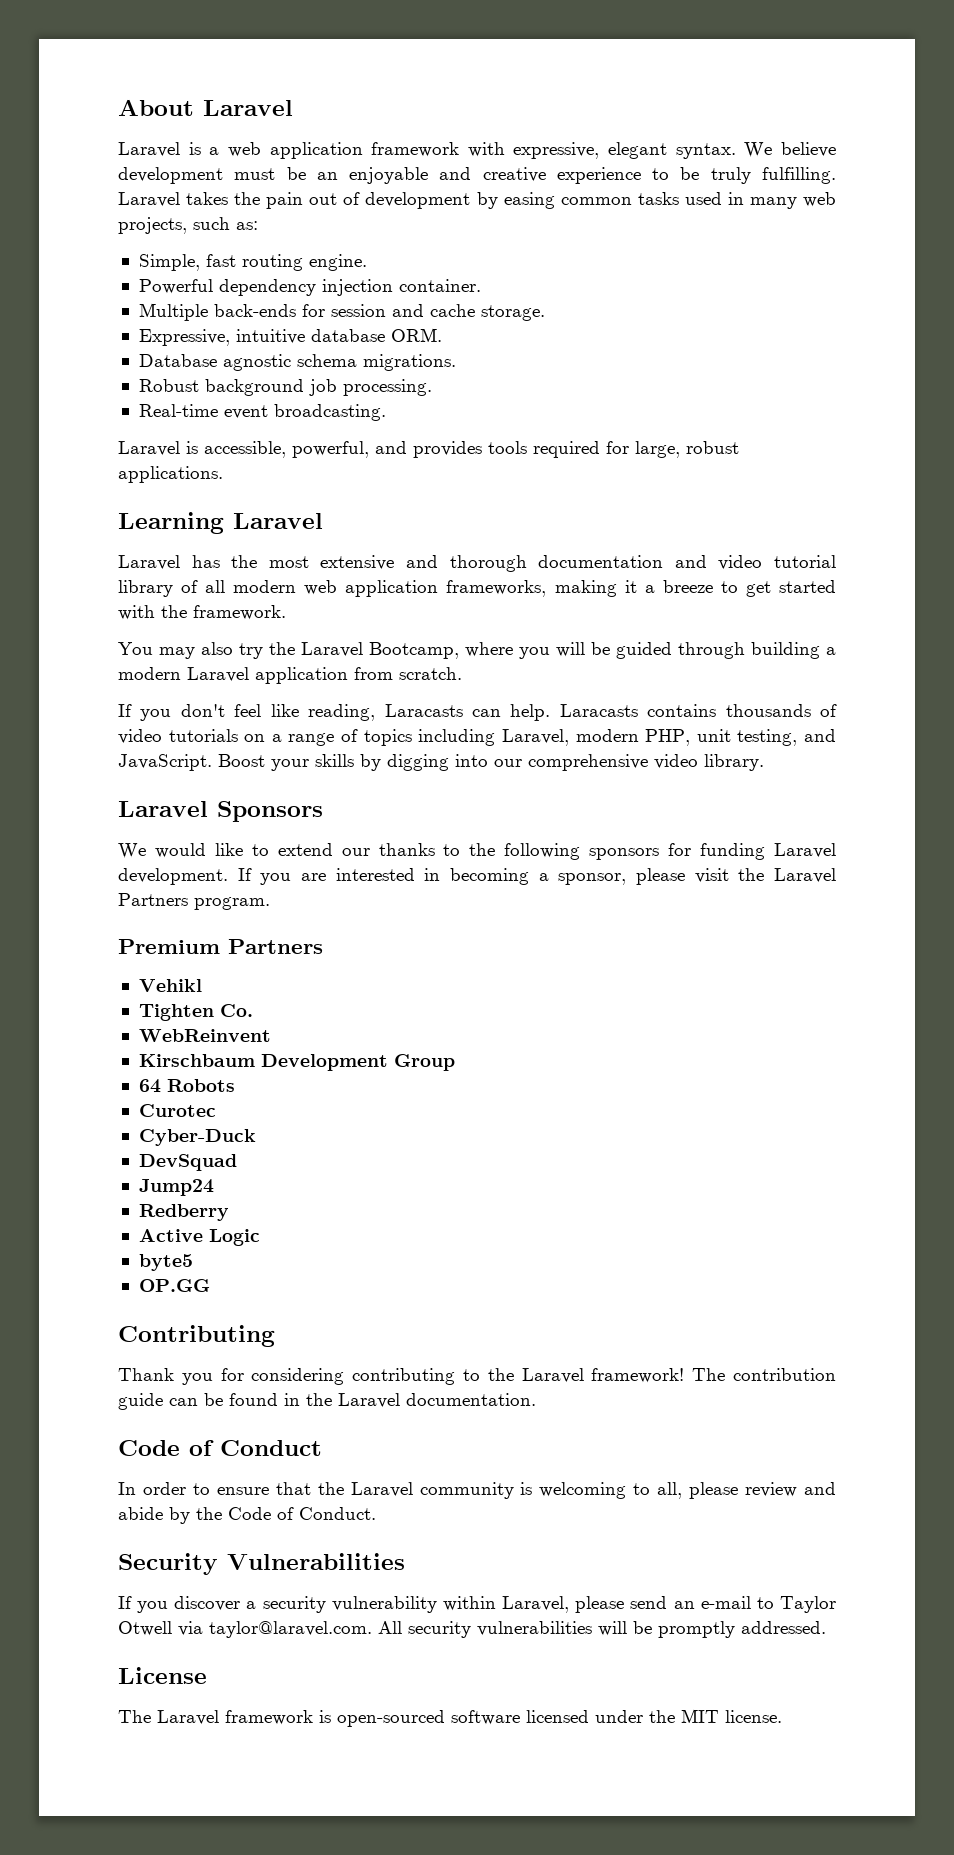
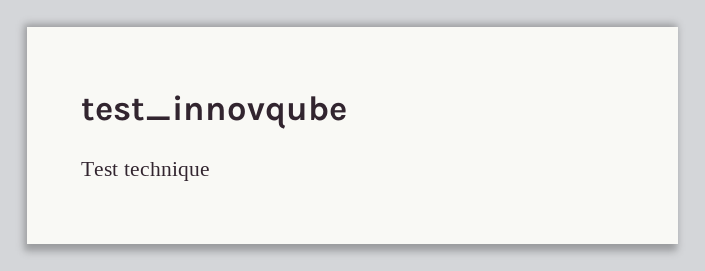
[118,99,293,116] [118,142,836,159] [118,167,836,184] [118,192,836,209] [118,217,258,234] [138,254,367,271] [138,279,481,296] [138,303,545,321] [138,328,442,346] [138,354,456,371] [138,379,432,396] [138,404,386,421] [118,441,739,458] [118,466,223,483] [118,512,323,534] [118,555,837,572] [118,580,837,597] [118,605,286,620] [118,642,836,659] [118,667,462,684] [118,704,837,721] [118,729,837,746] [118,754,764,771] [118,801,323,822] [118,843,836,860] [118,868,836,885] [118,893,270,910] [118,939,323,954] [138,979,202,992] [138,1004,253,1021] [138,1029,271,1042] [138,1054,455,1071] [138,1079,235,1093] [138,1104,216,1117] [138,1129,256,1146] [138,1154,237,1171] [138,1179,214,1196] [138,1204,229,1221] [138,1229,260,1246] [138,1254,193,1271] [138,1279,210,1292] [118,1325,275,1347] [118,1368,836,1385] [118,1393,536,1410] [118,1440,322,1456] [118,1482,837,1499] [118,1507,376,1524] [118,1553,405,1575] [118,1596,837,1613] [118,1621,826,1638] [118,1667,207,1684] [118,1709,782,1727] About Laravel // Laravel is a web application framework with expressive, elegant syntax. We believe development must be an enjoyable and creative experience to be truly fulfilling. Laravel takes the pain out of development by easing common tasks used in many web projects, such as: // Simple, fast routing engine. // Powerful dependency injection container. // Multiple back-ends for session and cache storage. // Expressive, intuitive database ORM. // Database agnostic schema migrations. // Robust background job processing. // Real-time event broadcasting. // Laravel is accessible, powerful, and provides tools required for large, robust applications. // Learning Laravel // Laravel has the most extensive and thorough documentation and video tutorial library of all modern web application frameworks, making it a breeze to get started with the framework. // You may also try the Laravel Bootcamp, where you will be guided through building a modern Laravel application from scratch. // If you don't feel like reading, Laracasts can help. Laracasts contains thousands of video tutorials on a range of topics including Laravel, modern PHP, unit testing, and JavaScript. Boost your skills by digging into our comprehensive video library. // Laravel Sponsors // We would like to extend our thanks to the following sponsors for funding Laravel development. If you are interested in becoming a sponsor, please visit the Laravel Partners program. // Premium Partners // Vehikl // Tighten Co. // WebReinvent // Kirschbaum Development Group // 64 Robots // Curotec // Cyber-Duck // DevSquad // Jump24 // Redberry // Active Logic // byte5 // OP.GG // Contributing // Thank you for considering contributing to the Laravel framework! The contribution guide can be found in the Laravel documentation. // Code of Conduct // In order to ensure that the Laravel community is welcoming to all, please review and abide by the Code of Conduct. // Security Vulnerabilities // If you discover a security vulnerability within Laravel, please send an e-mail to Taylor Otwell via taylor@laravel.com. All security vulnerabilities will be promptly addressed. // License // The Laravel framework is open-sourced software licensed under the MIT license. -> [81,95,347,129] [81,162,210,181] test_innovqube // Test technique

